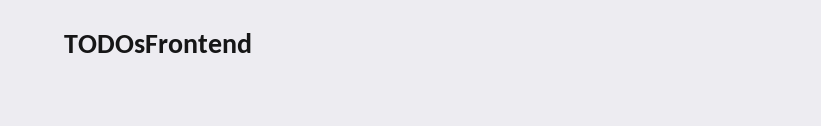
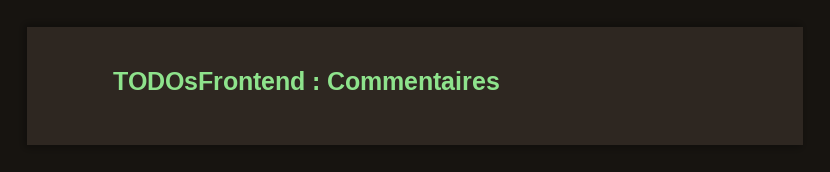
(252, 43) none -> [312,71,500,90] : Commentaires

